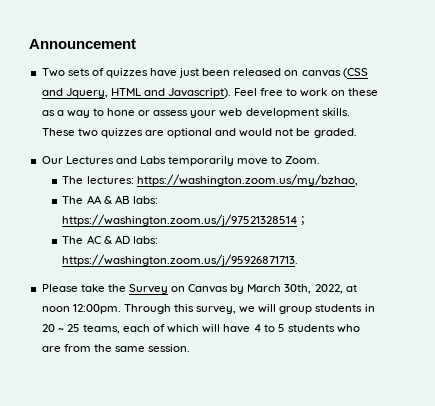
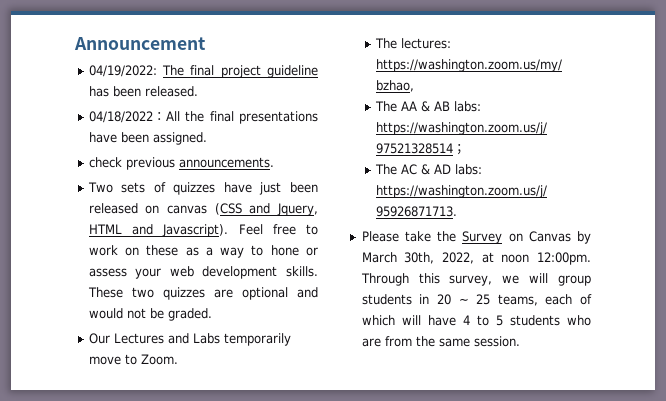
(136, 44) none -> [88,65,318,78] [88,86,198,97] [88,111,318,124] [88,132,207,145] [88,157,274,170] // 04/19/2022: The final project guideline has been released. // 04/18/2022：All the final presentations have been assigned. // check previous announcements.

